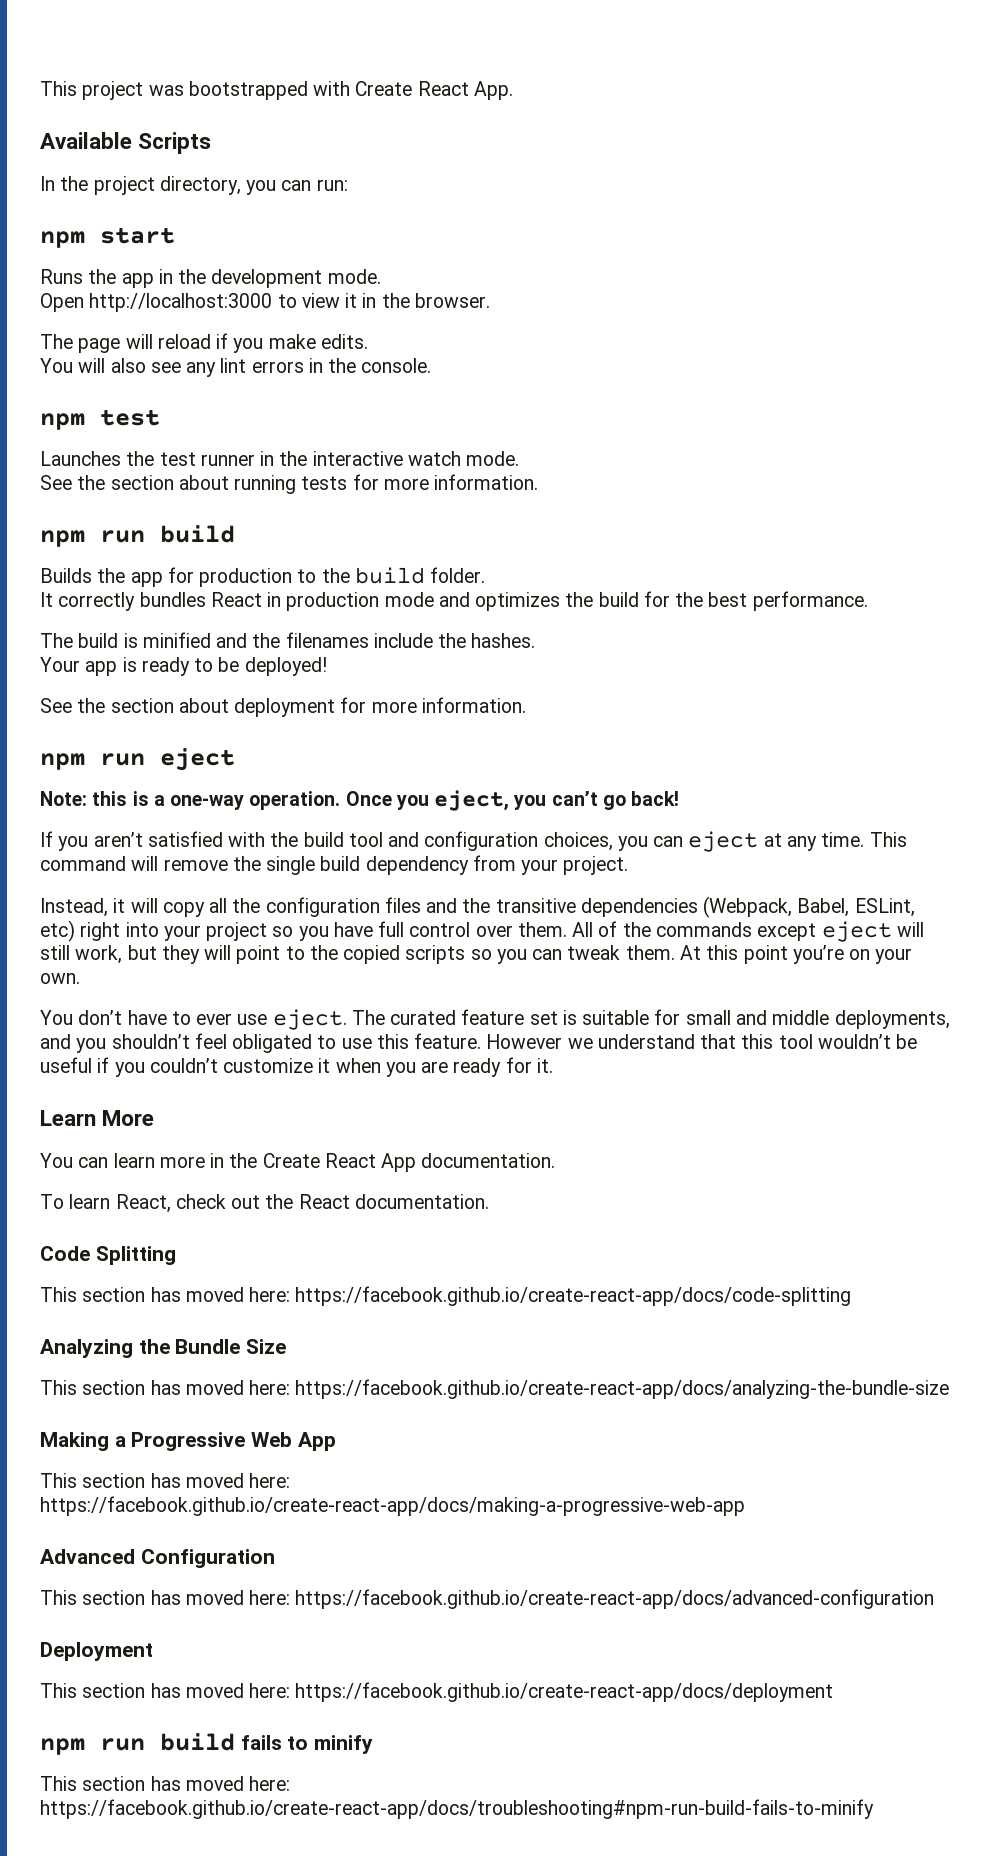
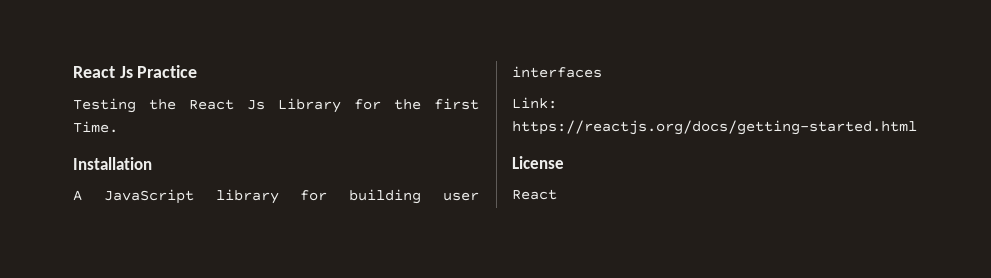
[40,81,513,100] [40,132,212,154] [40,176,348,195] [40,227,175,248] [40,269,381,288] [40,293,490,312] [40,333,368,353] [40,358,432,377] [40,409,160,430] [40,451,520,466] [40,474,539,494] [40,525,235,547] [40,567,486,587] [40,591,868,611] [40,632,536,648] [40,657,327,676] [40,697,526,717] [40,748,235,771] [40,790,680,811] [40,831,907,852] [40,855,629,875] [40,896,915,918] [40,920,924,942] [40,945,913,964] [40,973,80,984] [40,1009,950,1030] [40,1033,918,1053] [40,1057,553,1077] [40,1110,155,1126] [40,1153,556,1172] [40,1194,489,1213] [40,1246,176,1265] [40,1286,852,1306] [40,1339,287,1358] [40,1379,950,1399] [40,1432,336,1451] [40,1473,291,1488] [40,1496,745,1516] [40,1549,275,1568] [40,1589,935,1609] [40,1642,153,1661] [40,1682,834,1702] [40,1733,374,1755] [40,1776,291,1791] [40,1799,874,1819] This project was bootstrapped with Create React App. // Available Scripts // In the project directory, you can run: // npm start // Runs the app in the development mode. // Open http://localhost:3000 to view it in the browser. // The page will reload if you make edits. // You will also see any lint errors in the console. // npm test // Launches the test runner in the interactive watch mode. // See the section about running tests for more information. // npm run build // Builds the app for production to the build folder. // It correctly bundles React in production mode and optimizes the build for the best performance. // The build is minified and the filenames include the hashes. // Your app is ready to be deployed! // See the section about deployment for more information. // npm run eject // Note: this is a one-way operation. Once you eject, you can’t go back! // If you aren’t satisfied with the build tool and configuration choices, you can eject at any time. This command will remove the single build dependency from your project. // Instead, it will copy all the configuration files and the transitive dependencies (Webpack, Babel, ESLint, etc) right into your project so you have full control over them. All of the commands except eject will still work, but they will point to the copied scripts so you can tweak them. At this point you’re on your own. // You don’t have to ever use eject. The curated feature set is suitable for small and middle deployments, and you shouldn’t feel obligated to use this feature. However we understand that this tool wouldn’t be useful if you couldn’t customize it when you are ready for it. // Learn More // You can learn more in the Create React App documentation. // To learn React, check out the React documentation. // Code Splitting // This section has moved here: https://facebook.github.io/create-react-app/docs/code-splitting // Analyzing the Bundle Size // This section has moved here: https://facebook.github.io/create-react-app/docs/analyzing-the-bundle-size // Making a Progressive Web App // This section has moved here: https://facebook.github.io/create-react-app/docs/making-a-progressive-web-app // Advanced Configuration // This section has moved here: https://facebook.github.io/create-react-app/docs/advanced-configuration // Deployment // This section has moved here: https://facebook.github.io/create-react-app/docs/deployment // npm run build fails to minify // This section has moved here: https://facebook.github.io/create-react-app/docs/troubleshooting#npm-run-build-fails-to-minify -> [73,65,198,78] [73,98,479,113] [73,121,118,133] [73,157,152,170] [73,189,479,204] [512,66,602,78] [512,97,557,109] [512,120,917,135] [512,156,564,169] [512,189,557,200] React Js Practice // Testing the React Js Library for the first Time. // Installation // A JavaScript library for building user interfaces // Link: https://reactjs.org/docs/getting-started.html // License // React

